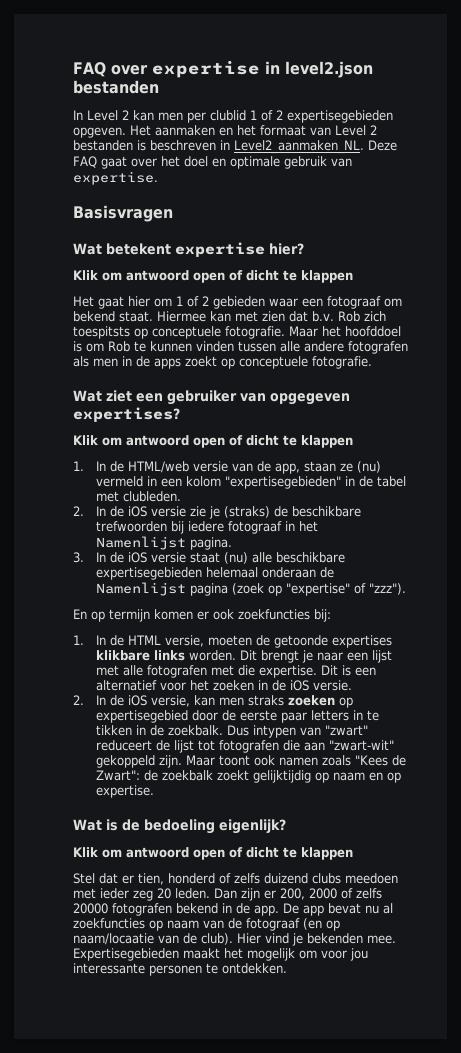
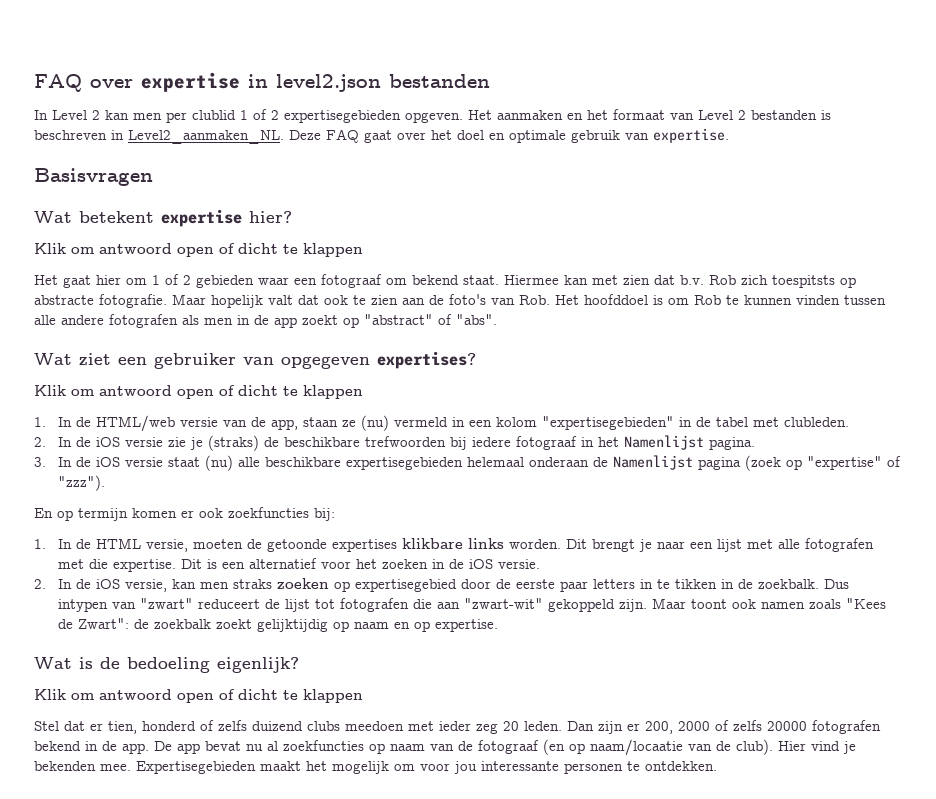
[152,326,221,339] conceptuele -> [34,295,94,305] abstracte
[322,326,341,337] het -> [211,294,579,308] hopelijk valt dat ook te zien aan de foto's van Rob. Het
[154,358,181,369] apps -> [274,317,297,328] app
[239,356,372,369] conceptuele fotografie. -> [364,314,497,325] "abstract" of "abs".

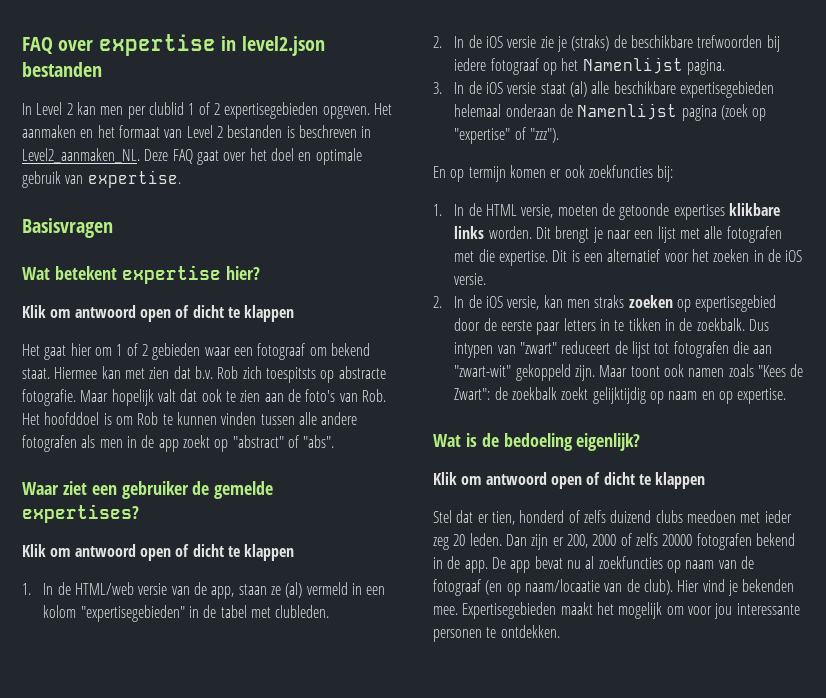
[34,353,72,365] Wat -> [22,482,59,495] Waar
[243,356,370,369] van opgegeven -> [192,481,274,499] de gemelde
[360,415,389,431] (nu) -> [285,582,303,598] (al)
[580,437,594,447] in -> [542,62,557,75] op
[204,455,233,471] (nu) -> [569,81,587,97] (al)

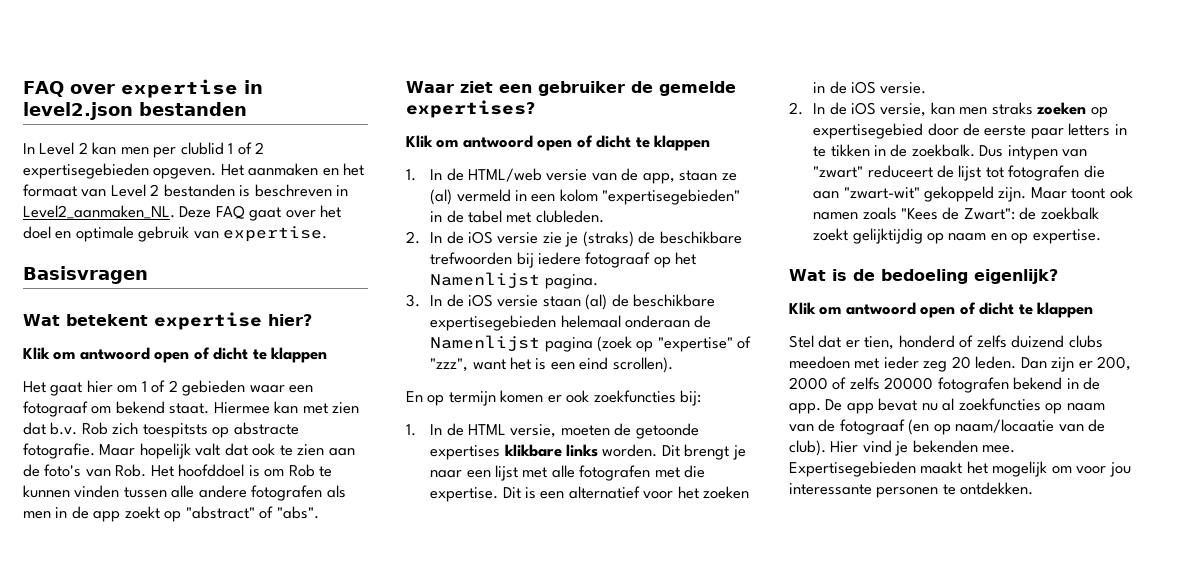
[540,81,610,97] staat (al) alle -> [542,294,629,310] staan (al) de
[529,128,559,143] "zzz"). -> [430,357,673,373] "zzz", want het is een eind scrollen).

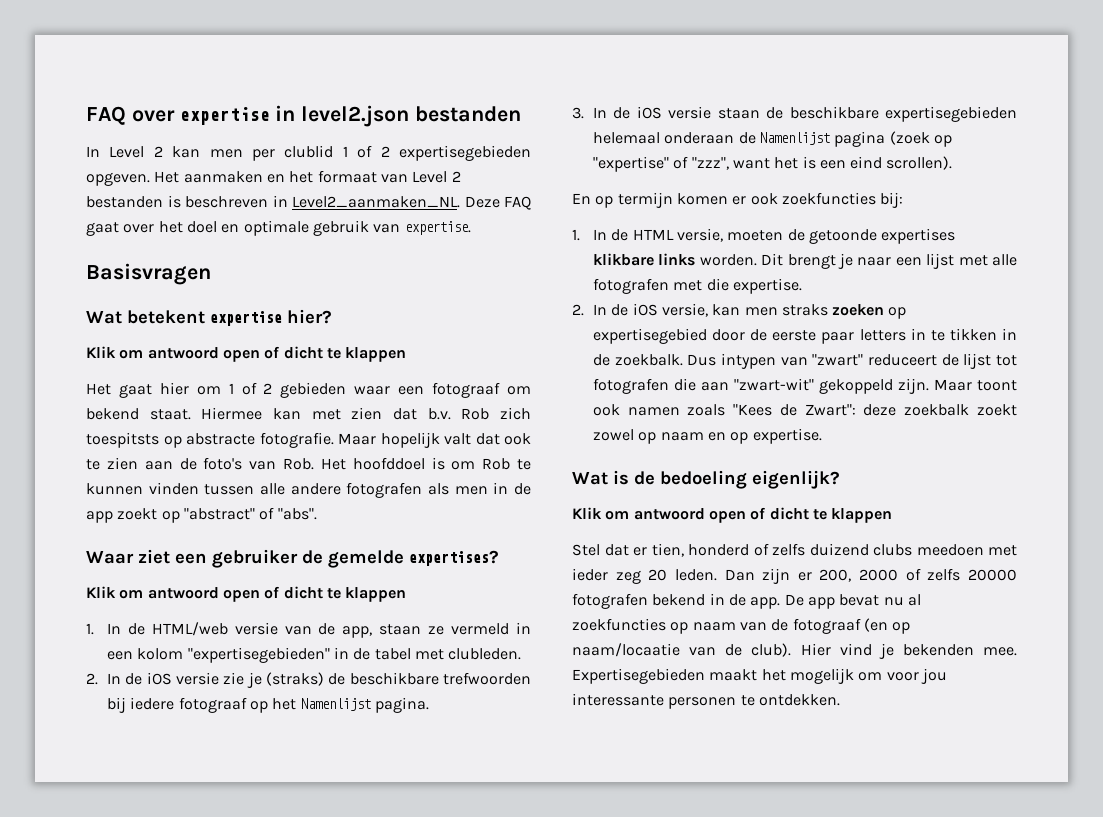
[430,189,453,205] (al) -> (445, 630) none
[585,294,608,310] (al) -> (760, 113) none
[502,486,750,499] [813,81,927,94] Dit is een alternatief voor het zoeken in de iOS versie. -> (802, 286) none
[1019,207,1037,220] de -> [863,404,897,416] deze
[852,228,923,244] gelijktijdig -> [592,429,634,441] zowel

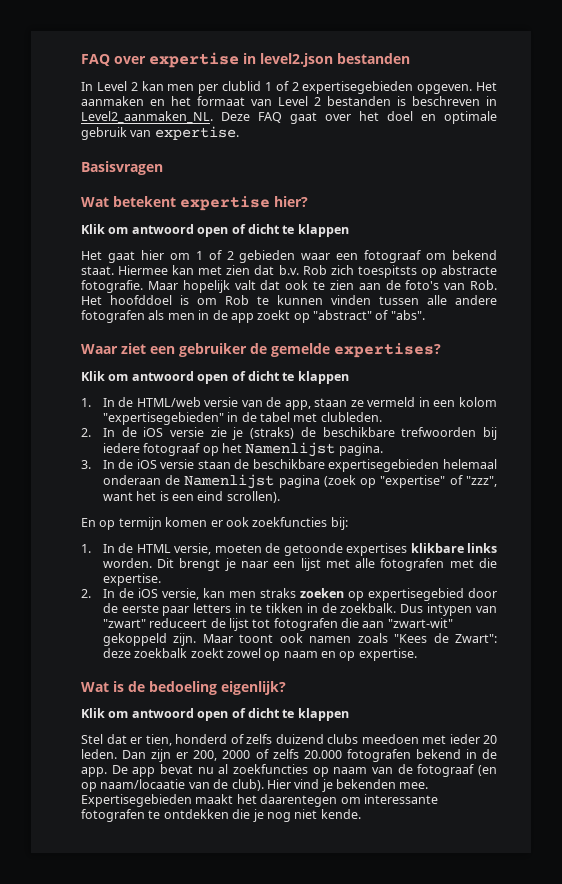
[615,570,641,584] zeg -> (480, 739) none
[968,569,1017,581] 20000 -> [303,750,342,759] 20.000
[789,668,947,684] [572,693,840,709] mogelijk om voor jou interessante personen te ontdekken. -> [260,794,438,807] [81,809,361,822] daarentegen om interessante fotografen te ontdekken die je nog niet kende.

